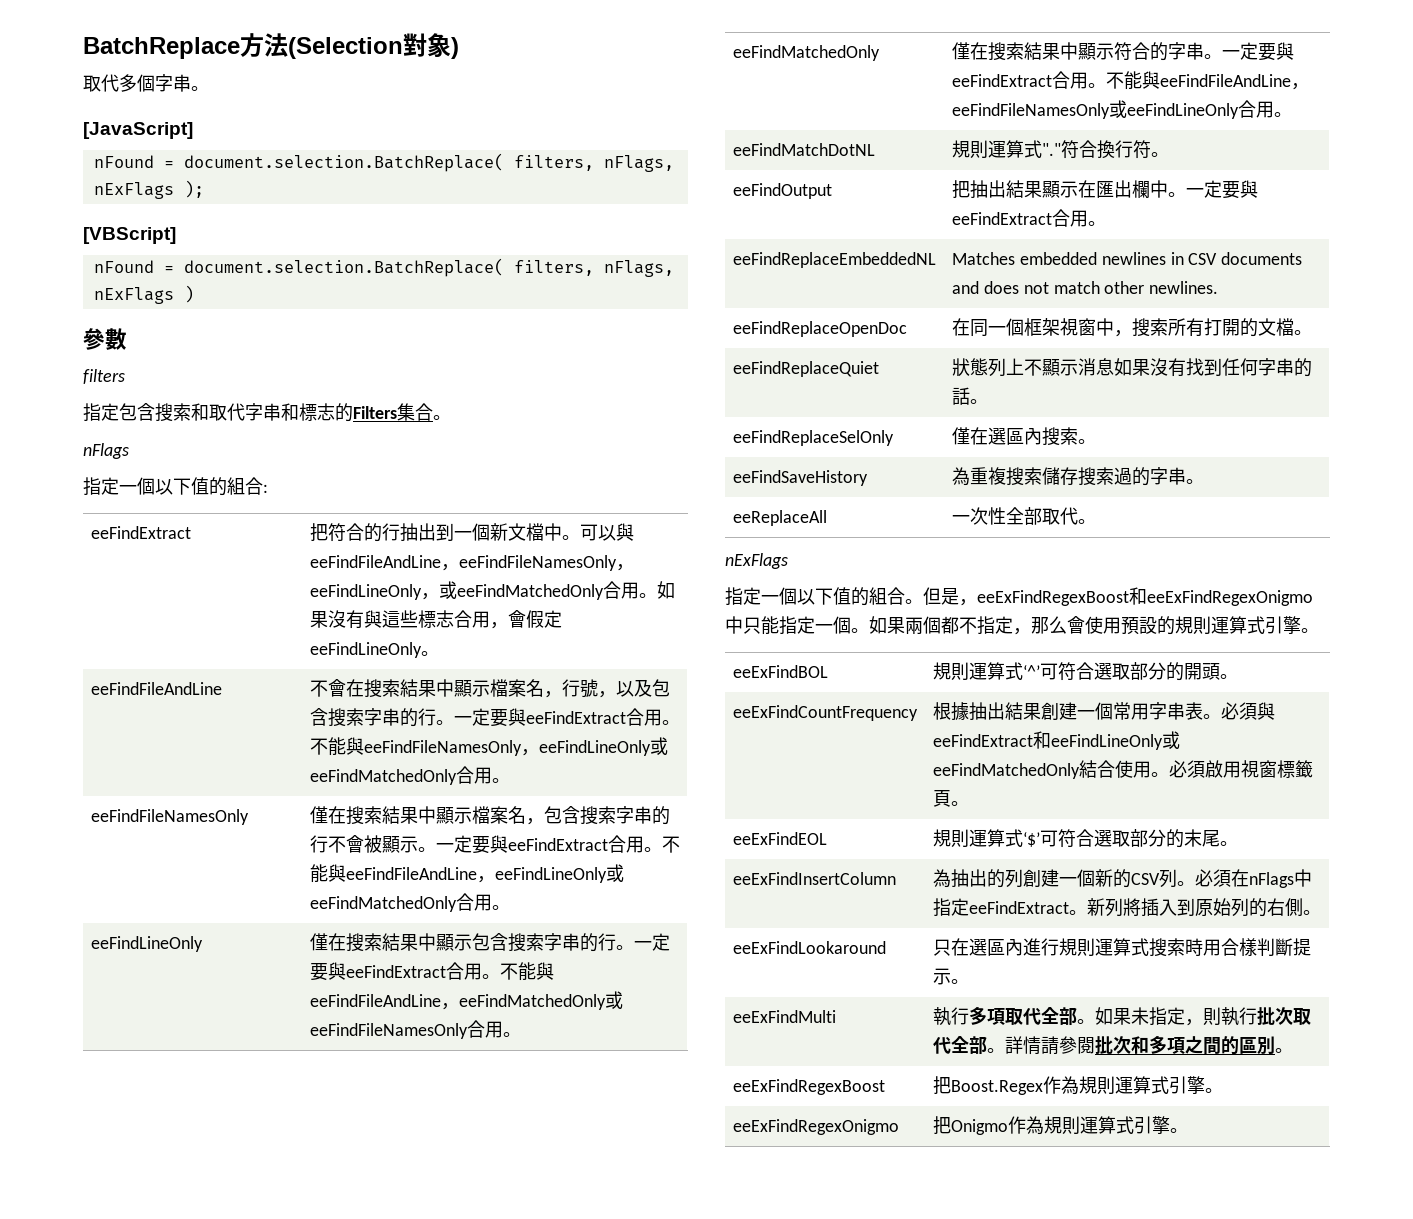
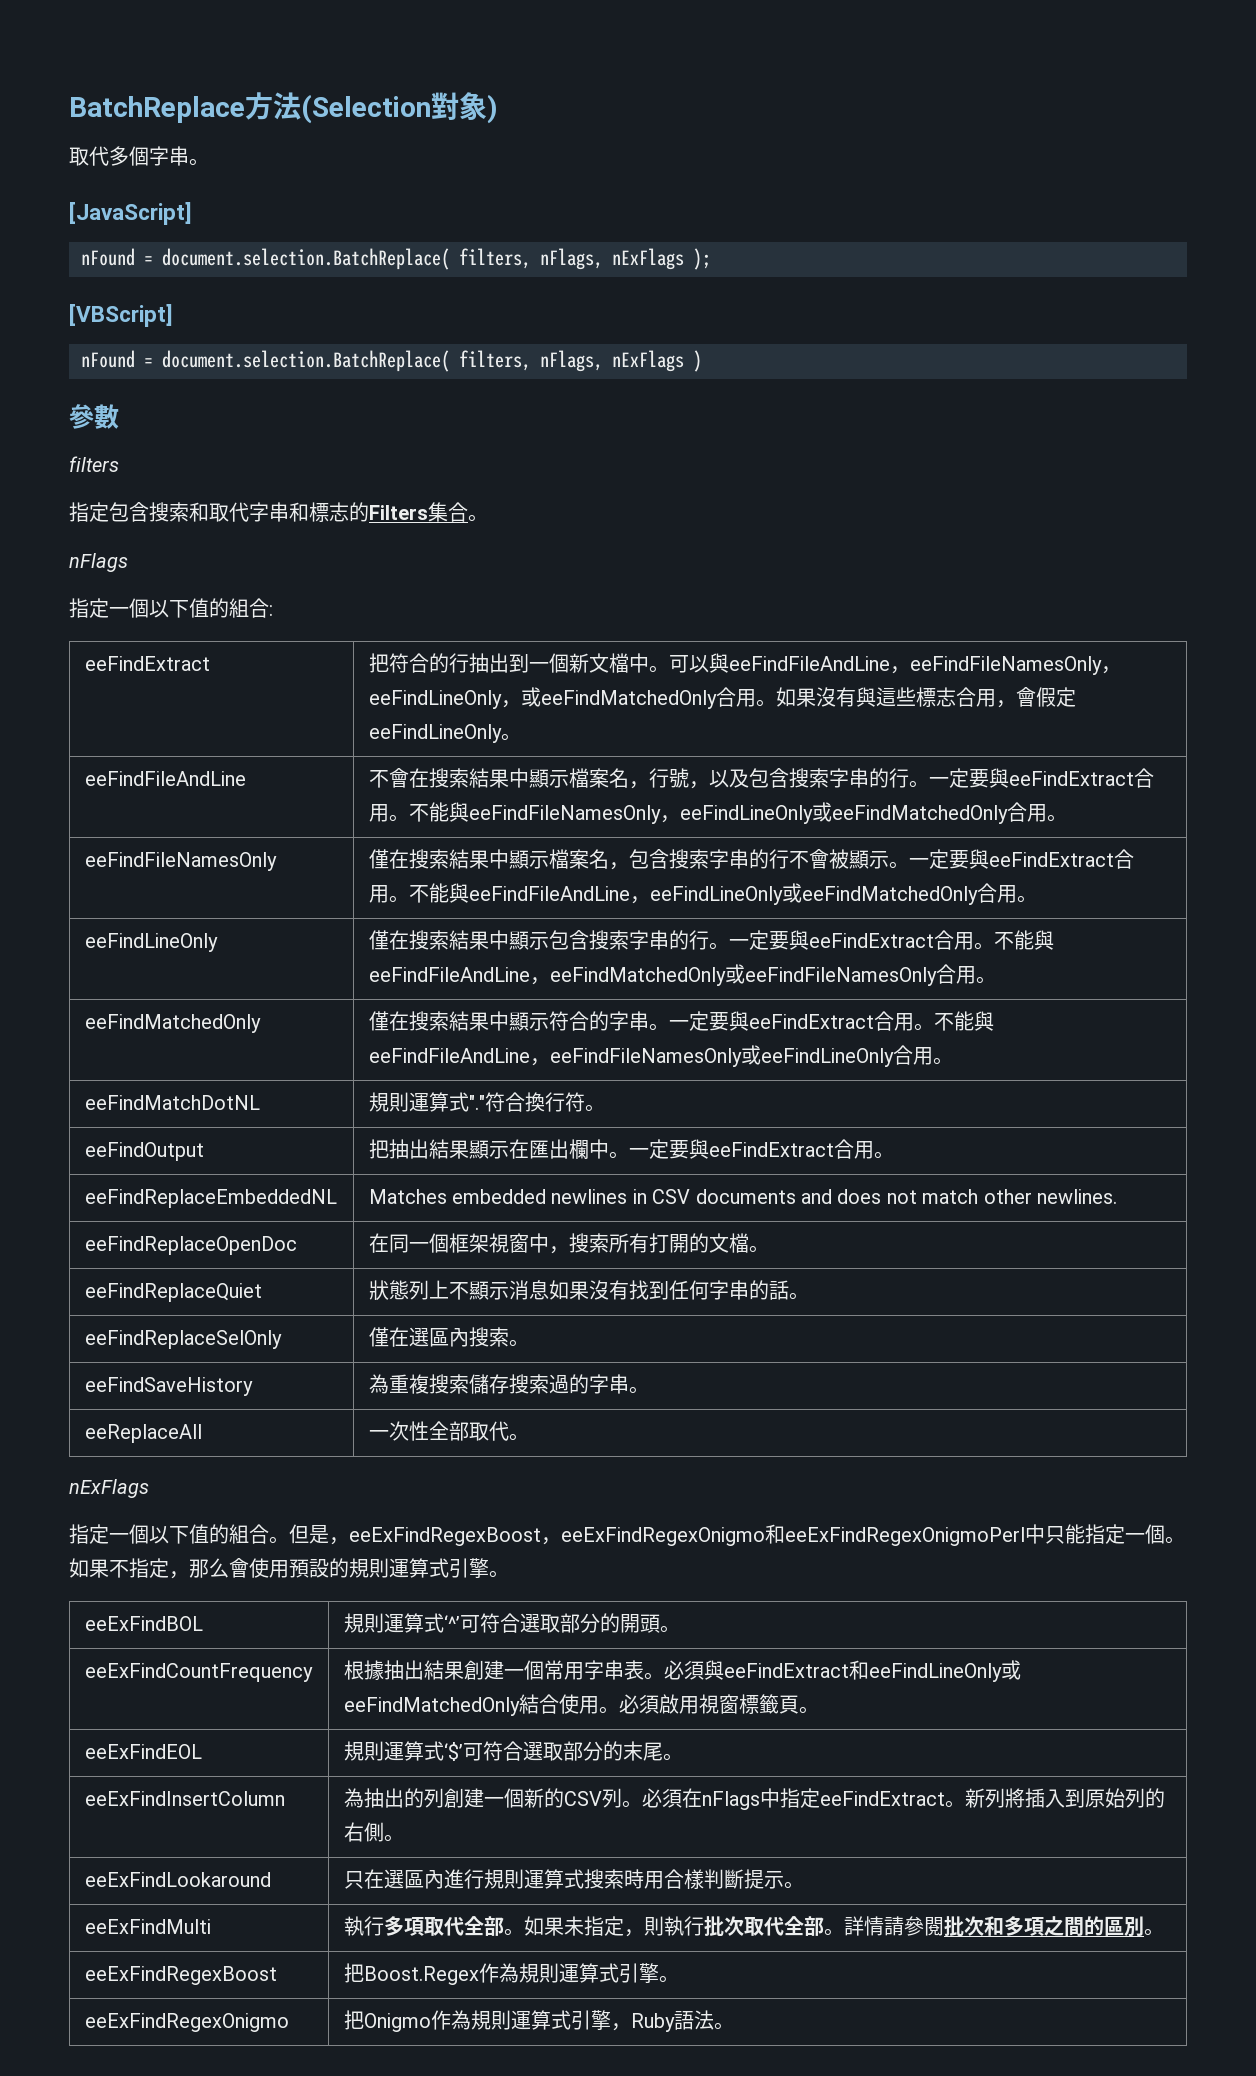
[1129,587,1313,606] 和eeExFindRegexOnigmo -> [541,1524,1025,1546] ，eeExFindRegexOnigmo和eeExFindRegexOnigmoPerl
[905,616,959,634] 兩個都 -> (109, 1568) none
(1170, 1125) none -> [610,2010,714,2032] ，Ruby語法

